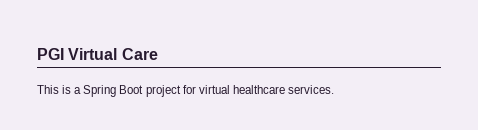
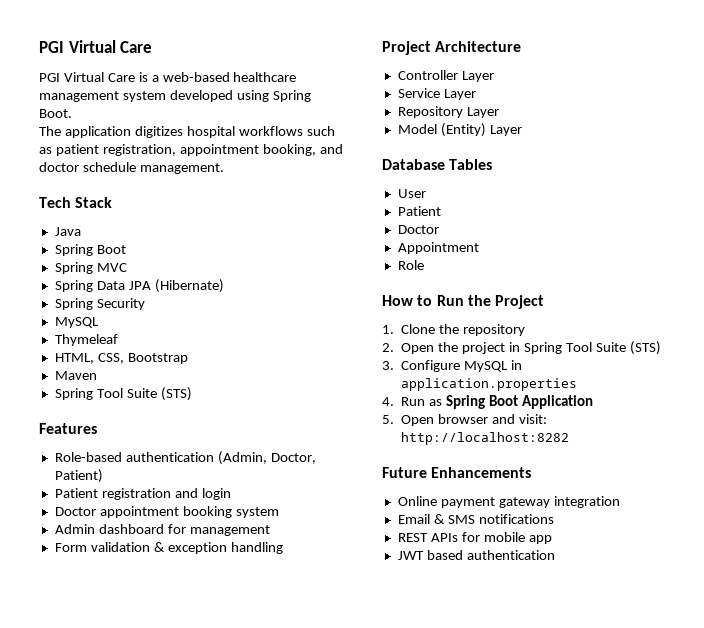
[37,85,334,97] This is a Spring Boot project for virtual healthcare services. -> [39,72,297,82] [39,90,311,102] [39,109,72,118] [39,126,335,138] [39,144,343,156] [39,162,224,174] [39,197,113,208] [54,227,81,236] [54,244,126,256] [54,262,127,274] [54,279,224,293] [54,298,145,310] [54,317,99,328] [54,334,118,346] [54,353,188,364] [54,371,97,380] [54,387,192,401] [39,423,97,434] [54,451,316,465] [54,469,103,483] [54,488,231,500] [54,506,279,518] [54,524,270,536] [54,542,283,554] [382,41,522,55] [397,70,494,82] [397,88,476,100] [397,106,499,118] [397,123,522,137] [382,159,493,170] [397,189,426,198] [397,206,441,216] [397,225,439,234] [397,242,479,254] [397,260,424,270] [382,295,545,309] [382,324,526,336] [382,341,661,355] [382,360,523,372] [401,378,578,391] [382,395,593,409] [382,414,547,426] [401,432,570,445] [382,467,532,478] [397,496,620,508] [397,514,554,524] [397,532,552,544] [397,550,555,560] PGI Virtual Care is a web-based healthcare management system developed using Spring Boot. // The application digitizes hospital workflows such as patient registration, appointment booking, and doctor schedule management. // Tech Stack // Java // Spring Boot // Spring MVC // Spring Data JPA (Hibernate) // Spring Security // MySQL // Thymeleaf // HTML, CSS, Bootstrap // Maven // Spring Tool Suite (STS) // Features // Role-based authentication (Admin, Doctor, Patient) // Patient registration and login // Doctor appointment booking system // Admin dashboard for management // Form validation & exception handling // Project Architecture // Controller Layer // Service Layer // Repository Layer // Model (Entity) Layer // Database Tables // User // Patient // Doctor // Appointment // Role // How to Run the Project // 1. Clone the repository // 2. Open the project in Spring Tool Suite (STS) // 3. Configure MySQL in application.properties // 4. Run as Spring Boot Application // 5. Open browser and visit: http://localhost:8282 // Future Enhancements // Online payment gateway integration // Email & SMS notifications // REST APIs for mobile app // JWT based authentication

